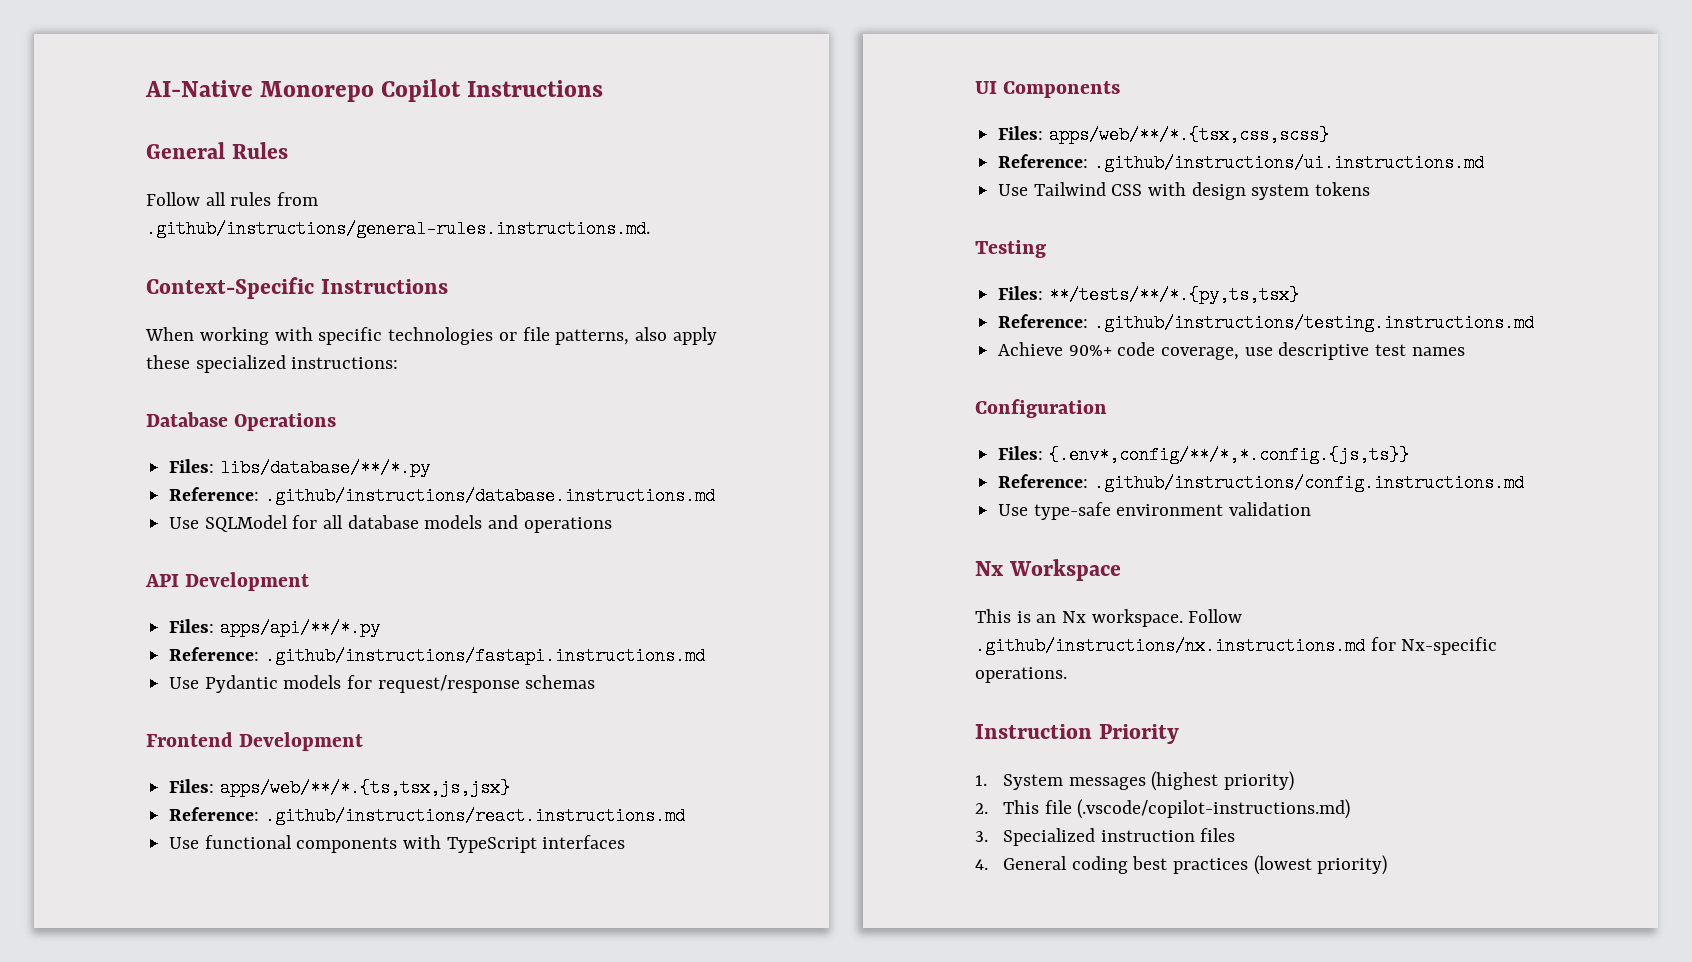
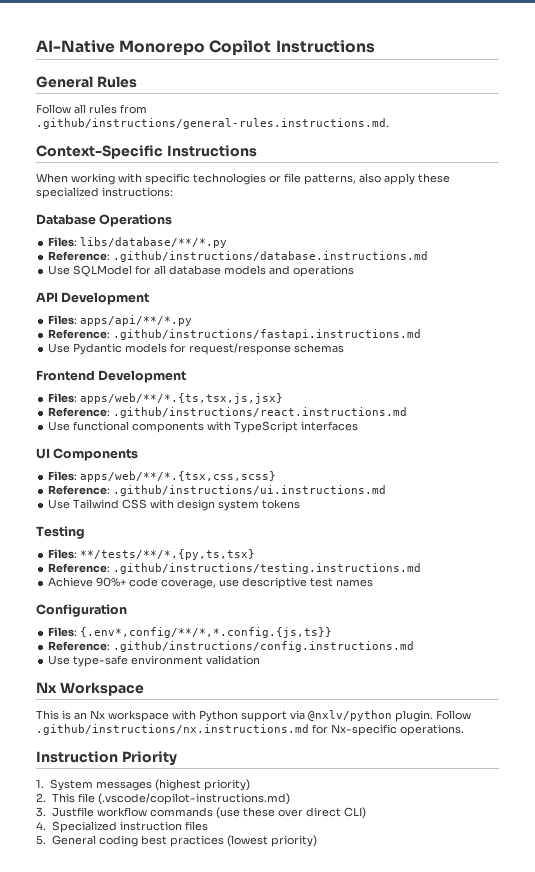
[1091,609,1183,627] workspace. -> [108,710,433,722] workspace with Python support via @nxlv/python plugin.
(988, 836) none -> [51,807,366,819] [36,821,46,830] Justfile workflow commands (use these over direct CLI) // 4.
[975,859,988,870] 4. -> [36,835,46,845] 5.

